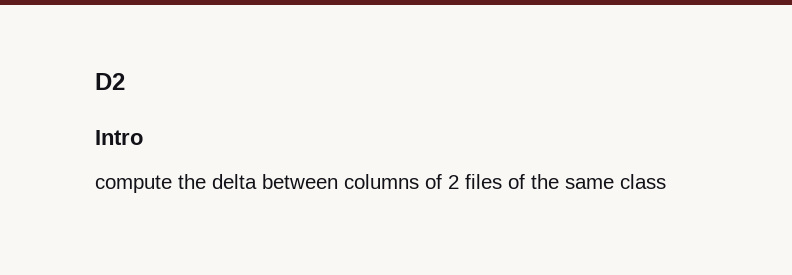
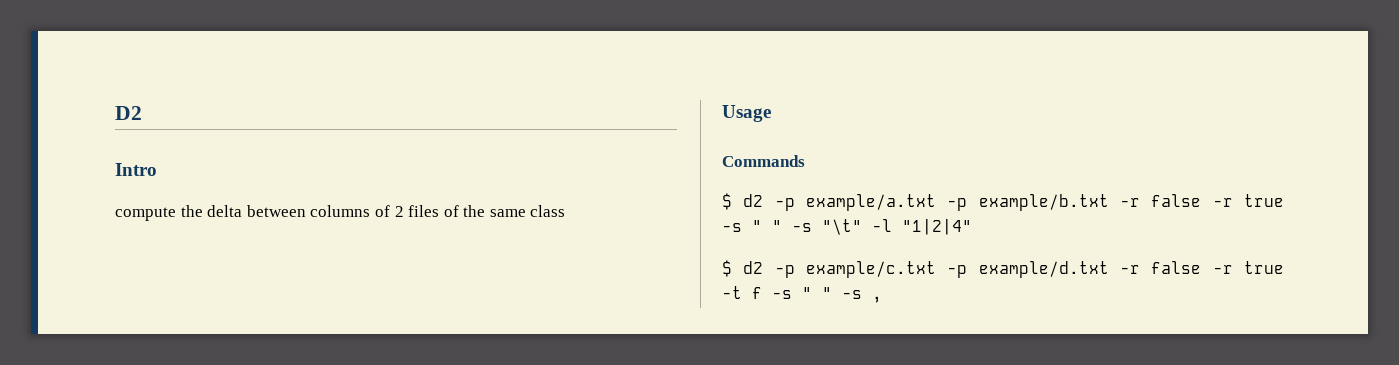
(666, 181) none -> [722,105,771,122] [722,155,805,167] [722,193,1284,211] [722,219,972,235] [722,260,1284,278] [722,286,882,303] // Usage // Commands // $ d2 -p example/a.txt -p example/b.txt -r false -r true -s " " -s "\t" -l "1|2|4" // $ d2 -p example/c.txt -p example/d.txt -r false -r true -t f -s " " -s ,

